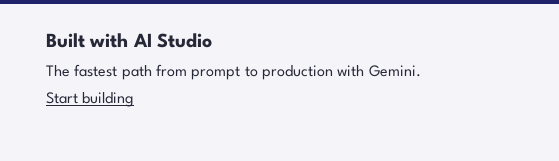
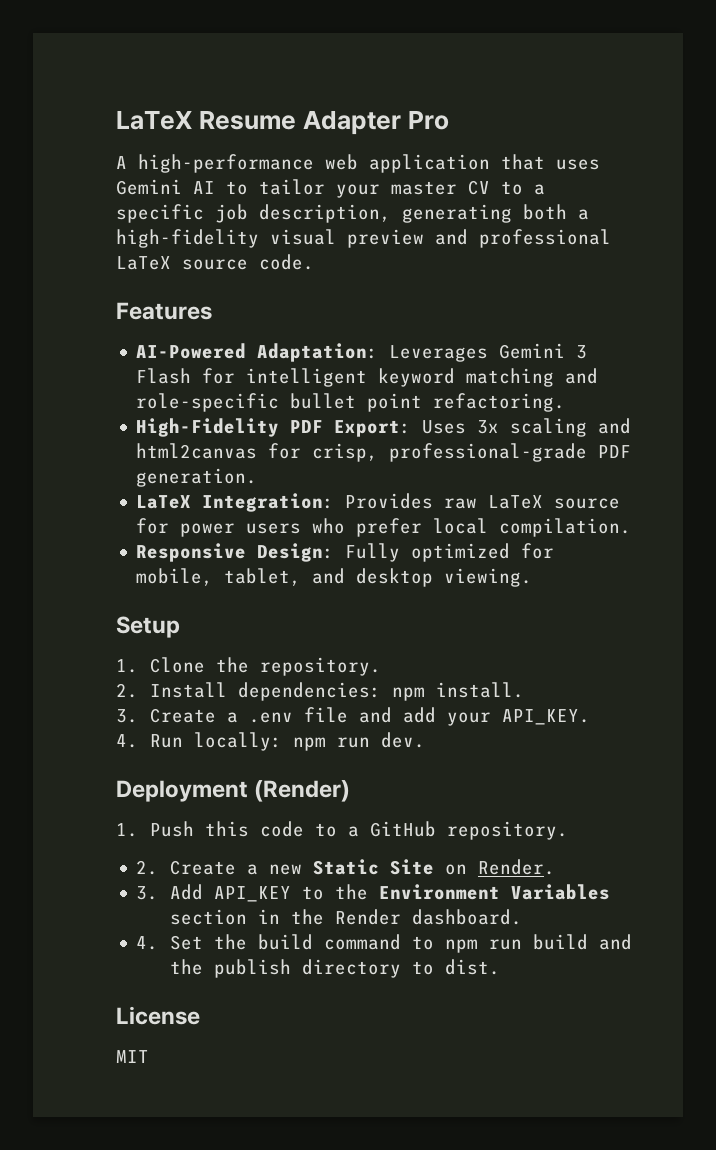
[46,33,213,48] [46,64,421,80] [46,92,135,107] Built with AI Studio // The fastest path from prompt to production with Gemini. // Start building -> [116,110,449,135] [116,154,600,173] [116,179,545,198] [116,204,589,223] [116,229,611,248] [116,254,314,270] [116,302,212,320] [136,343,588,362] [136,368,599,387] [136,393,566,412] [136,418,632,437] [136,443,632,462] [136,468,258,487] [136,493,621,512] [136,518,632,537] [136,543,555,562] [136,568,533,587] [116,616,180,638] [116,657,382,676] [116,682,525,701] [116,707,591,726] [116,732,426,751] [116,780,351,802] [116,821,569,840] [136,859,556,875] [136,884,611,902] [170,909,523,925] [136,934,633,953] [170,959,501,978] [116,1006,200,1025] [116,1050,149,1063] LaTeX Resume Adapter Pro // A high-performance web application that uses Gemini AI to tailor your master CV to a specific job description, generating both a high-fidelity visual preview and professional LaTeX source code. // Features // AI-Powered Adaptation: Leverages Gemini 3 Flash for intelligent keyword matching and role-specific bullet point refactoring. // High-Fidelity PDF Export: Uses 3x scaling and html2canvas for crisp, professional-grade PDF generation. // LaTeX Integration: Provides raw LaTeX source for power users who prefer local compilation. // Responsive Design: Fully optimized for mobile, tablet, and desktop viewing. // Setup // 1. Clone the repository. // 2. Install dependencies: npm install. // 3. Create a .env file and add your API_KEY. // 4. Run locally: npm run dev. // Deployment (Render) // 1. Push this code to a GitHub repository. // 2. Create a new Static Site on Render. // 3. Add API_KEY to the Environment Variables section in the Render dashboard. // 4. Set the build command to npm run build and the publish directory to dist. // License // MIT

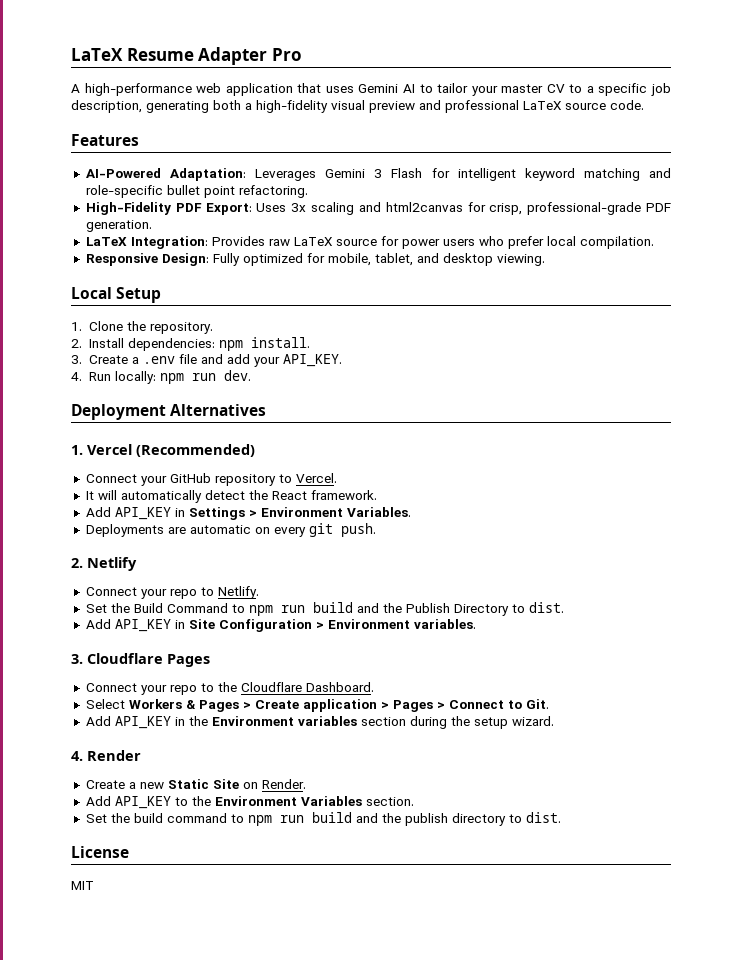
(533, 577) none -> [71,287,112,299] Local
[254,780,351,802] [116,821,569,840] [136,860,159,875] (Render) // 1. Push this code to a GitHub repository. // 2. -> [170,404,267,416] [71,444,255,457] [85,473,337,486] [85,490,377,503] [85,507,411,520] [85,523,376,537] [71,557,137,571] [85,586,259,599] [85,602,564,616] [85,619,476,632] [71,653,210,667] [85,682,374,695] [85,699,549,712] [85,716,554,729] [71,750,141,761] Alternatives // 1. Vercel (Recommended) // Connect your GitHub repository to Vercel. // It will automatically detect the React framework. // Add API_KEY in Settings > Environment Variables. // Deployments are automatic on every git push. // 2. Netlify // Connect your repo to Netlify. // Set the Build Command to npm run build and the Publish Directory to dist. // Add API_KEY in Site Configuration > Environment variables. // 3. Cloudflare Pages // Connect your repo to the Cloudflare Dashboard. // Select Workers & Pages > Create application > Pages > Connect to Git. // Add API_KEY in the Environment variables section during the setup wizard. // 4. Render //
[136,886,159,900] 3. -> (306, 784) none
[170,909,523,925] [136,936,159,950] section in the Render dashboard. // 4. -> [365,797,414,806] section. //

